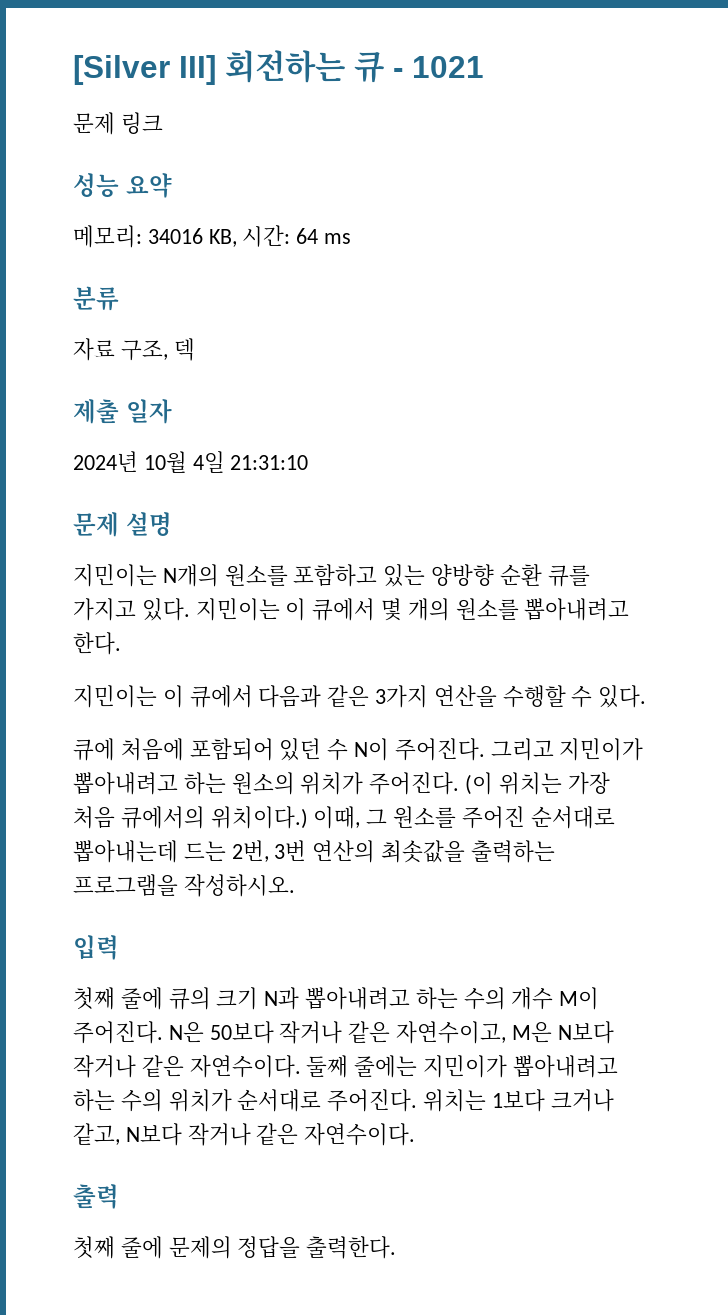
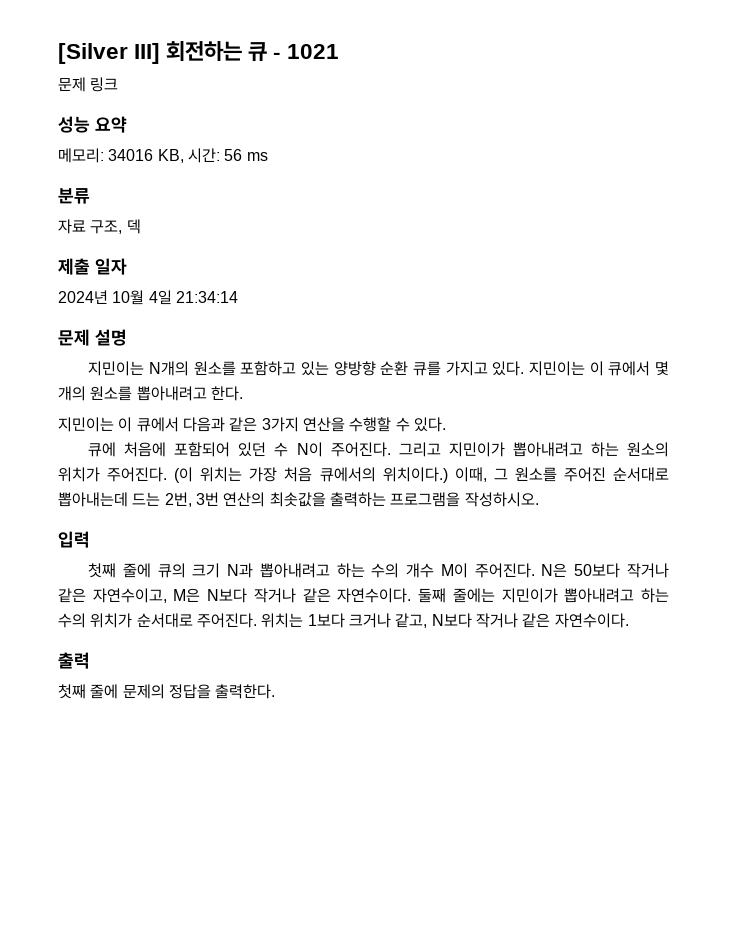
[296,228,319,244] 64 -> [224,149,243,161] 56
[230,455,309,470] 21:31:10 -> [175,291,238,303] 21:34:14

